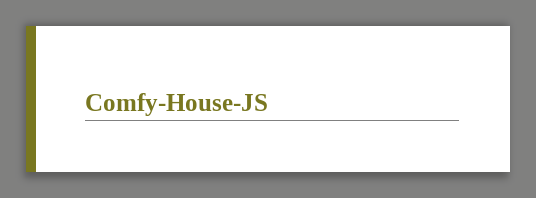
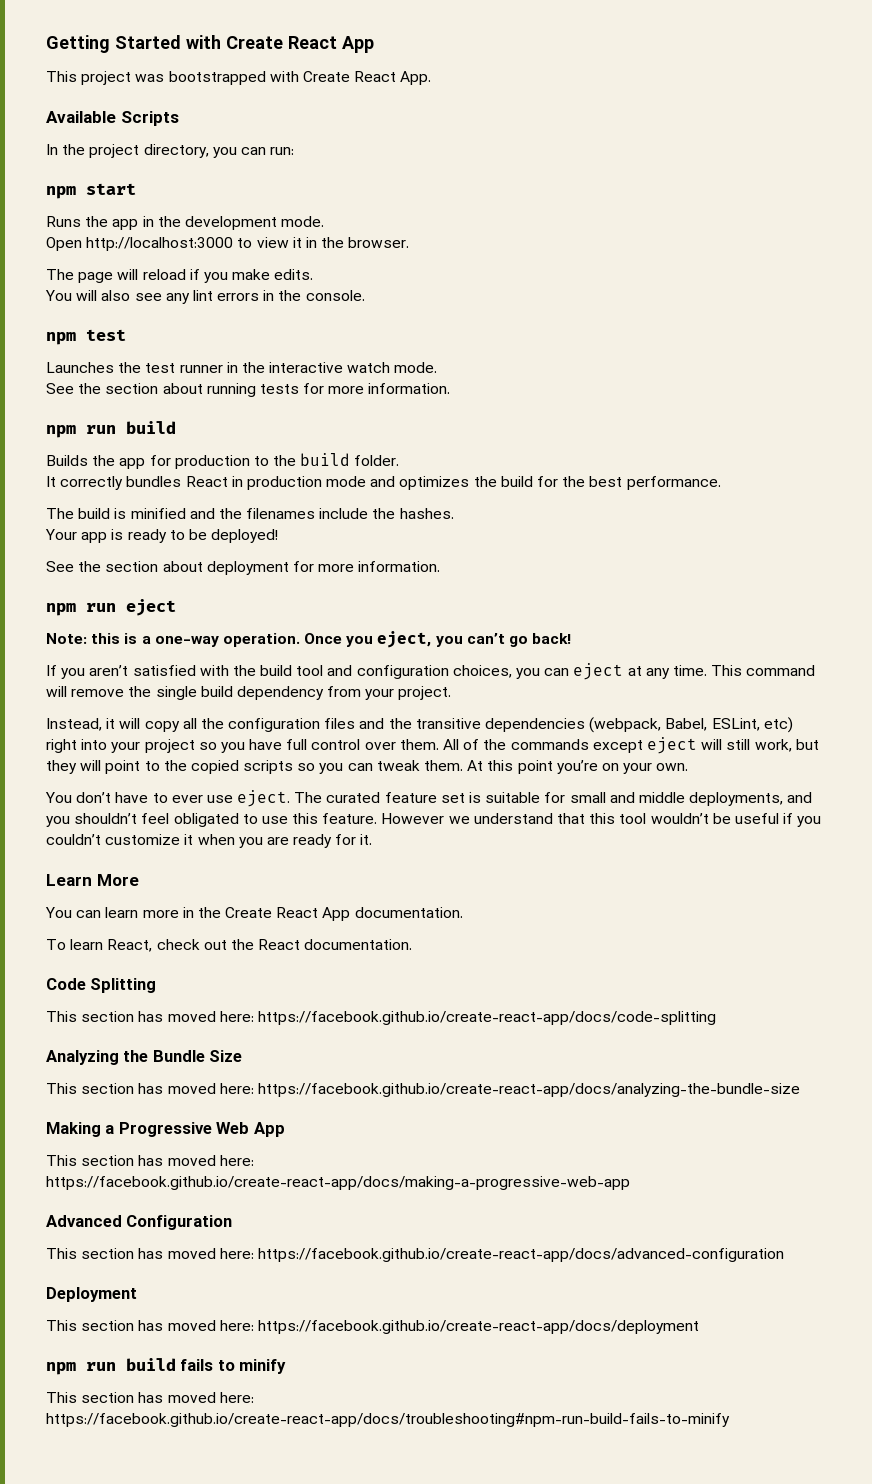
[85,93,268,116] Comfy-House-JS -> [46,35,374,53] [46,71,432,85] [46,111,179,126] [46,144,295,158] [46,183,136,199] [46,216,325,230] [46,237,410,251] [46,269,314,283] [45,290,365,304] [46,329,126,345] [46,362,438,373] [46,383,451,397] [46,421,176,438] [46,453,400,469] [46,476,721,490] [46,508,454,519] [45,529,279,543] [46,561,441,575] [46,599,176,616] [46,631,572,648] [46,663,816,680] [46,686,452,700] [46,717,793,733] [46,737,819,754] [46,760,689,774] [45,790,813,807] [46,813,822,827] [46,834,373,848] [46,874,139,886] [45,907,463,921] [46,939,413,952] [46,978,157,993] [46,1011,716,1025] [46,1050,243,1065] [46,1083,800,1097] [46,1122,285,1137] [46,1155,254,1166] [46,1176,630,1190] [46,1215,233,1230] [46,1248,784,1262] [46,1287,137,1302] [46,1320,699,1334] [46,1358,287,1375] [46,1392,254,1403] [46,1413,730,1427] Getting Started with Create React App // This project was bootstrapped with Create React App. // Available Scripts // In the project directory, you can run: // npm start // Runs the app in the development mode. // Open http://localhost:3000 to view it in the browser. // The page will reload if you make edits. // You will also see any lint errors in the console. // npm test // Launches the test runner in the interactive watch mode. // See the section about running tests for more information. // npm run build // Builds the app for production to the build folder. // It correctly bundles React in production mode and optimizes the build for the best performance. // The build is minified and the filenames include the hashes. // Your app is ready to be deployed! // See the section about deployment for more information. // npm run eject // Note: this is a one-way operation. Once you eject, you can’t go back! // If you aren’t satisfied with the build tool and configuration choices, you can eject at any time. This command will remove the single build dependency from your project. // Instead, it will copy all the configuration files and the transitive dependencies (webpack, Babel, ESLint, etc) right into your project so you have full control over them. All of the commands except eject will still work, but they will point to the copied scripts so you can tweak them. At this point you’re on your own. // You don’t have to ever use eject. The curated feature set is suitable for small and middle deployments, and you shouldn’t feel obligated to use this feature. However we understand that this tool wouldn’t be useful if you couldn’t customize it when you are ready for it. // Learn More // You can learn more in the Create React App documentation. // To learn React, check out the React documentation. // Code Splitting // This section has moved here: https://facebook.github.io/create-react-app/docs/code-splitting // Analyzing the Bundle Size // This section has moved here: https://facebook.github.io/create-react-app/docs/analyzing-the-bundle-size // Making a Progressive Web App // This section has moved here: https://facebook.github.io/create-react-app/docs/making-a-progressive-web-app // Advanced Configuration // This section has moved here: https://facebook.github.io/create-react-app/docs/advanced-configuration // Deployment // This section has moved here: https://facebook.github.io/create-react-app/docs/deployment // npm run build fails to minify // This section has moved here: https://facebook.github.io/create-react-app/docs/troubleshooting#npm-run-build-fails-to-minify

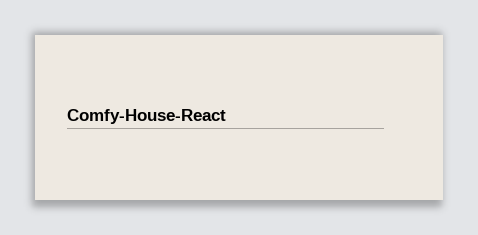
[46,35,374,53] [46,71,432,85] [46,111,179,126] [46,144,295,158] [46,183,136,199] [46,216,325,230] [46,237,410,251] [46,269,314,283] [45,290,365,304] [46,329,126,345] [46,362,438,373] [46,383,451,397] [46,421,176,438] [46,453,400,469] [46,476,721,490] [46,508,454,519] [45,529,279,543] [46,561,441,575] [46,599,176,616] [46,631,572,648] [46,663,816,680] [46,686,452,700] [46,717,793,733] [46,737,819,754] [46,760,689,774] [45,790,813,807] [46,813,822,827] [46,834,373,848] [46,874,139,886] [45,907,463,921] [46,939,413,952] [46,978,157,993] [46,1011,716,1025] [46,1050,243,1065] [46,1083,800,1097] [46,1122,285,1137] [46,1155,254,1166] [46,1176,630,1190] [46,1215,233,1230] [46,1248,784,1262] [46,1287,137,1302] [46,1320,699,1334] [46,1358,287,1375] [46,1392,254,1403] [46,1413,730,1427] Getting Started with Create React App // This project was bootstrapped with Create React App. // Available Scripts // In the project directory, you can run: // npm start // Runs the app in the development mode. // Open http://localhost:3000 to view it in the browser. // The page will reload if you make edits. // You will also see any lint errors in the console. // npm test // Launches the test runner in the interactive watch mode. // See the section about running tests for more information. // npm run build // Builds the app for production to the build folder. // It correctly bundles React in production mode and optimizes the build for the best performance. // The build is minified and the filenames include the hashes. // Your app is ready to be deployed! // See the section about deployment for more information. // npm run eject // Note: this is a one-way operation. Once you eject, you can’t go back! // If you aren’t satisfied with the build tool and configuration choices, you can eject at any time. This command will remove the single build dependency from your project. // Instead, it will copy all the configuration files and the transitive dependencies (webpack, Babel, ESLint, etc) right into your project so you have full control over them. All of the commands except eject will still work, but they will point to the copied scripts so you can tweak them. At this point you’re on your own. // You don’t have to ever use eject. The curated feature set is suitable for small and middle deployments, and you shouldn’t feel obligated to use this feature. However we understand that this tool wouldn’t be useful if you couldn’t customize it when you are ready for it. // Learn More // You can learn more in the Create React App documentation. // To learn React, check out the React documentation. // Code Splitting // This section has moved here: https://facebook.github.io/create-react-app/docs/code-splitting // Analyzing the Bundle Size // This section has moved here: https://facebook.github.io/create-react-app/docs/analyzing-the-bundle-size // Making a Progressive Web App // This section has moved here: https://facebook.github.io/create-react-app/docs/making-a-progressive-web-app // Advanced Configuration // This section has moved here: https://facebook.github.io/create-react-app/docs/advanced-configuration // Deployment // This section has moved here: https://facebook.github.io/create-react-app/docs/deployment // npm run build fails to minify // This section has moved here: https://facebook.github.io/create-react-app/docs/troubleshooting#npm-run-build-fails-to-minify -> [67,109,226,124] Comfy-House-React

